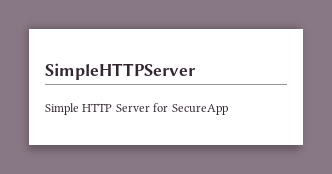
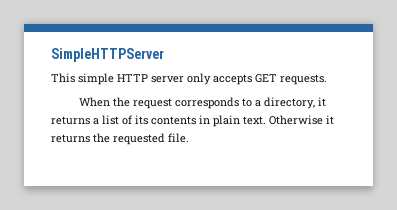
[45,103,228,115] Simple HTTP Server for SecureApp -> [51,73,327,85] [79,97,327,109] [51,115,334,127] [51,133,189,145] This simple HTTP server only accepts GET requests. // When the request corresponds to a directory, it returns a list of its contents in plain text. Otherwise it returns the requested file.

